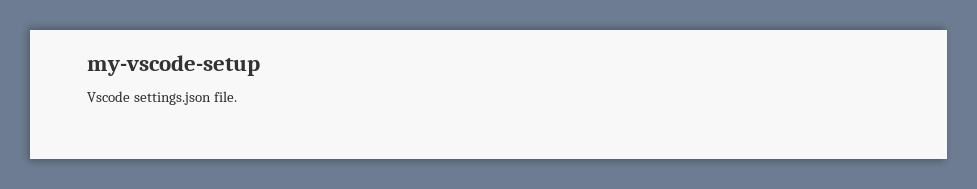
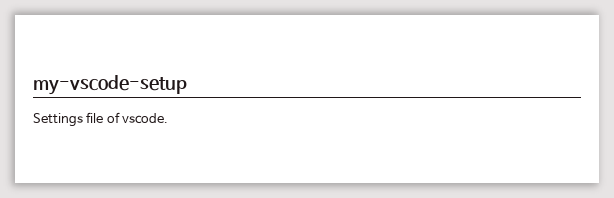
[87,91,237,105] Vscode settings.json file. -> [33,112,169,127] Settings file of vscode.

